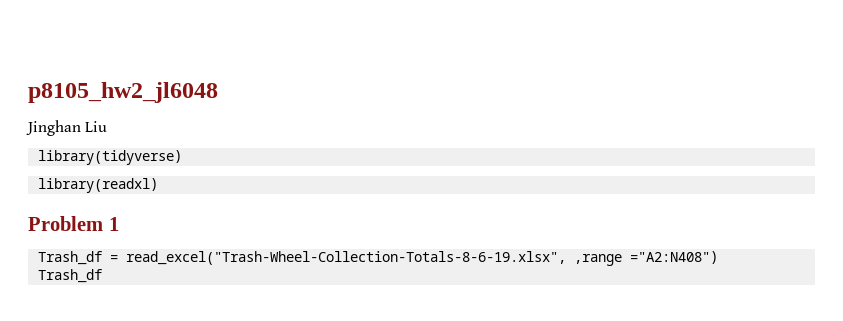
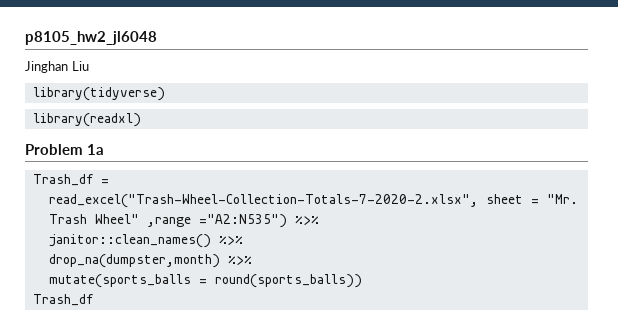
[108,217,119,231] 1 -> [87,144,104,155] 1a
[125,251,718,266] read_excel("Trash-Wheel-Collection-Totals-8-6-19.xlsx", ,range ="A2:N408") -> [48,194,578,208] [48,214,319,228] [48,234,243,248] [48,254,252,268] [48,274,362,288] // read_excel("Trash-Wheel-Collection-Totals-7-2020-2.xlsx", sheet = "Mr. Trash Wheel" ,range ="A2:N535") %>% // janitor::clean_names() %>% // drop_na(dumpster,month) %>% // mutate(sports_balls = round(sports_balls))

